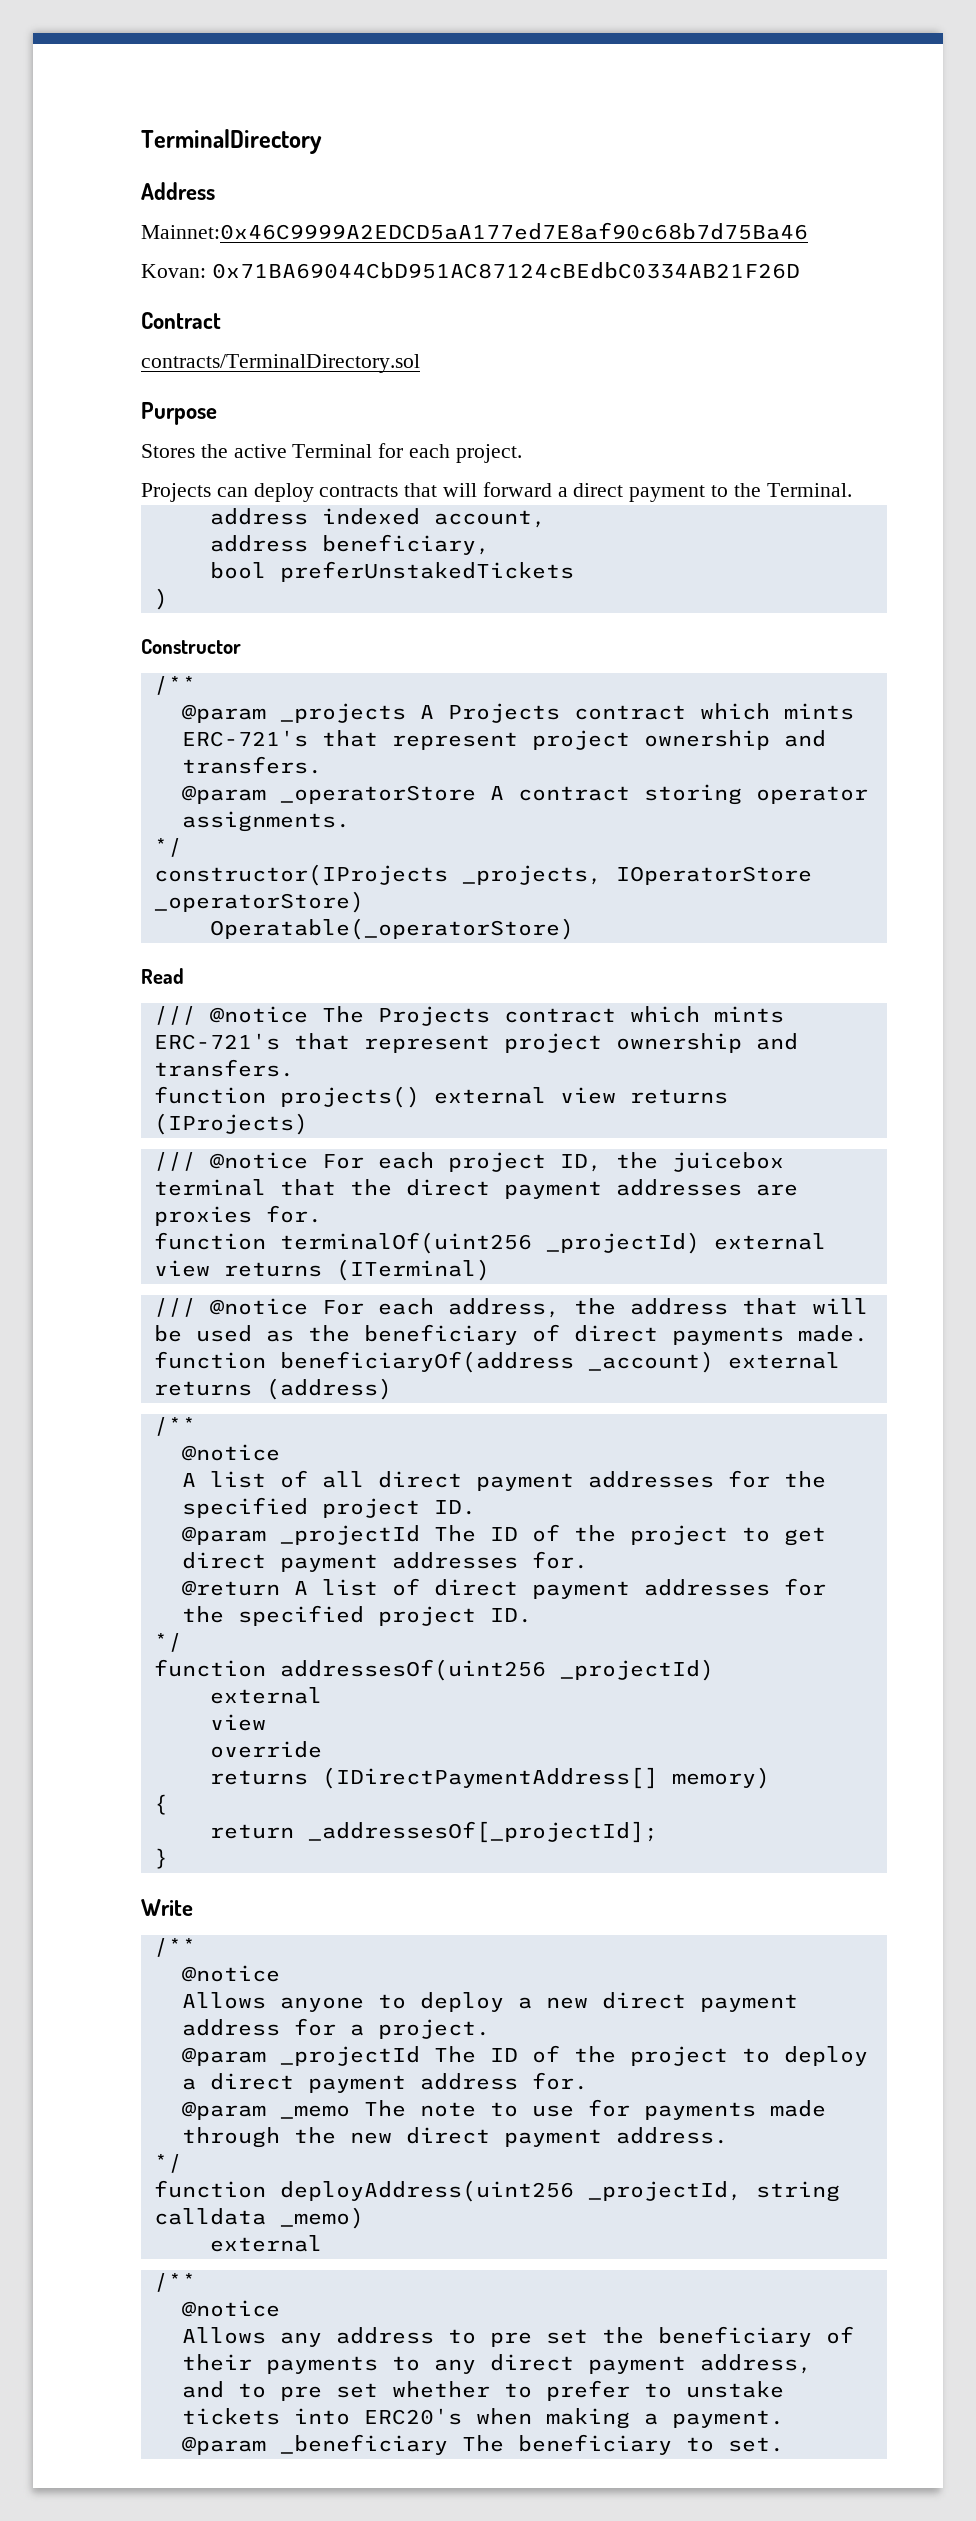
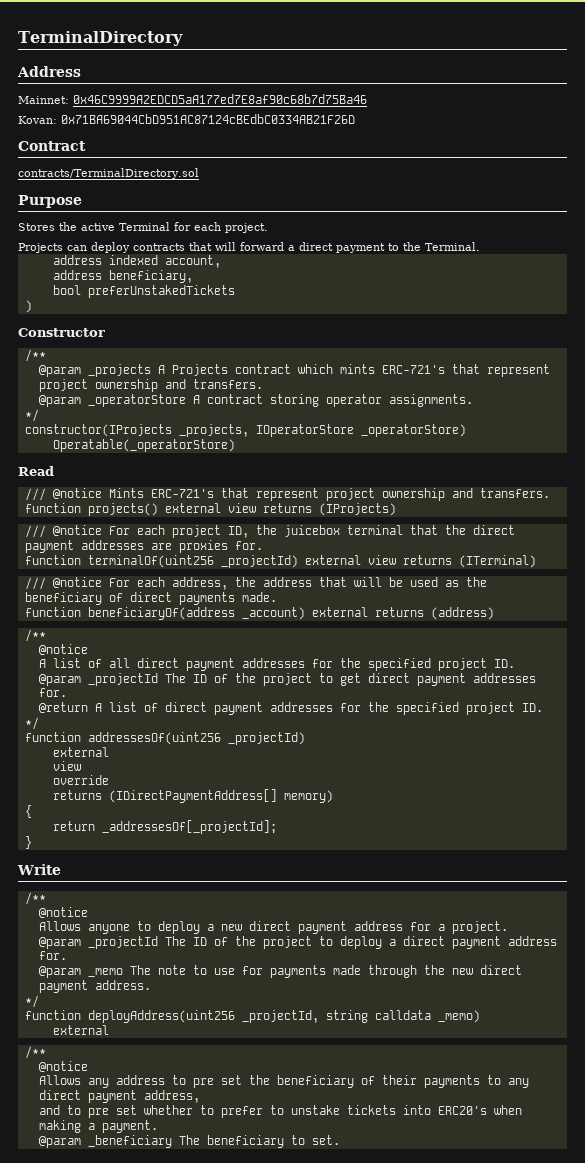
[141,222,808,240] Mainnet:0x46C9999A2EDCD5aA177ed7E8af90c68b7d75Ba46 -> [18,94,367,104] Mainnet: 0x46C9999A2EDCD5aA177ed7E8af90c68b7d75Ba46
[321,1006,784,1026] The Projects contract which mints -> [108,488,144,498] Mints

